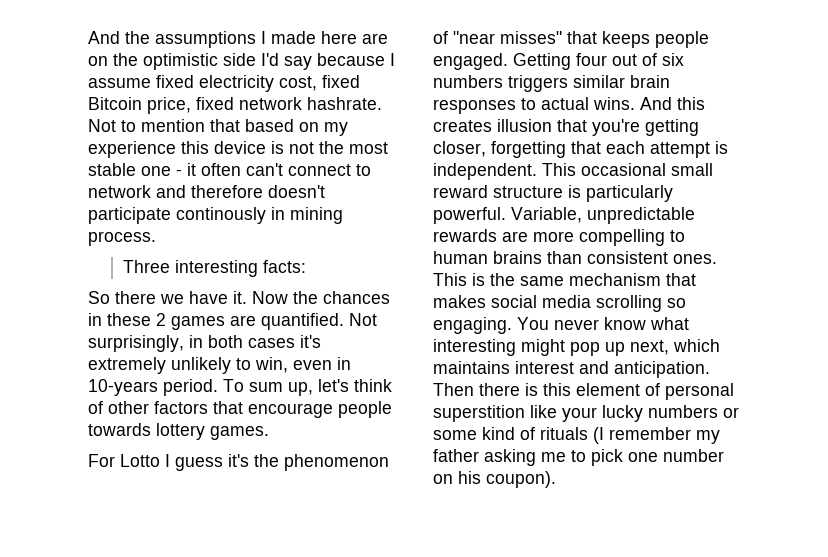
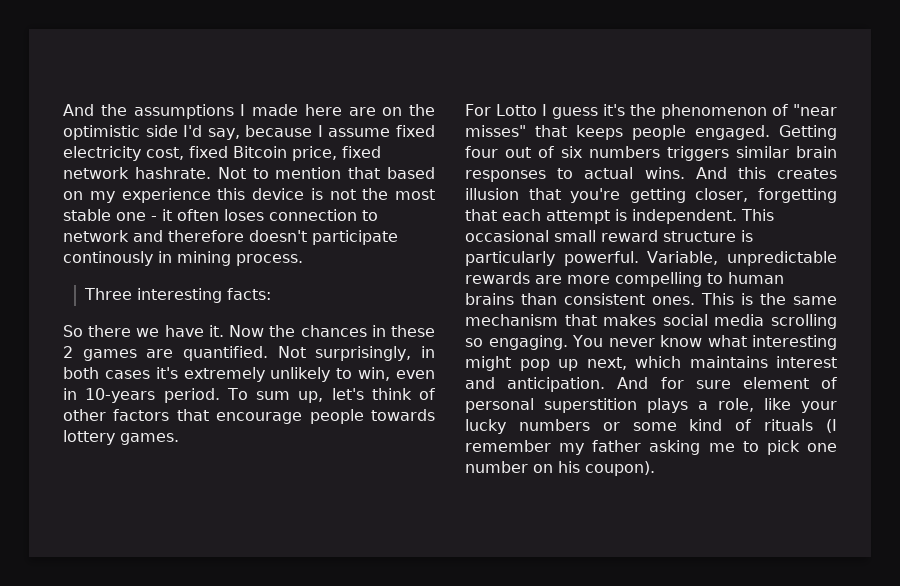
[284,56,312,70] say -> [207,128,240,140] say,
[246,163,351,176] can't connect -> [224,209,357,221] loses connection
[433,383,571,396] Then there is this -> [617,377,731,389] And for sure
(525, 413) none -> [647,398,754,413] plays a role,

